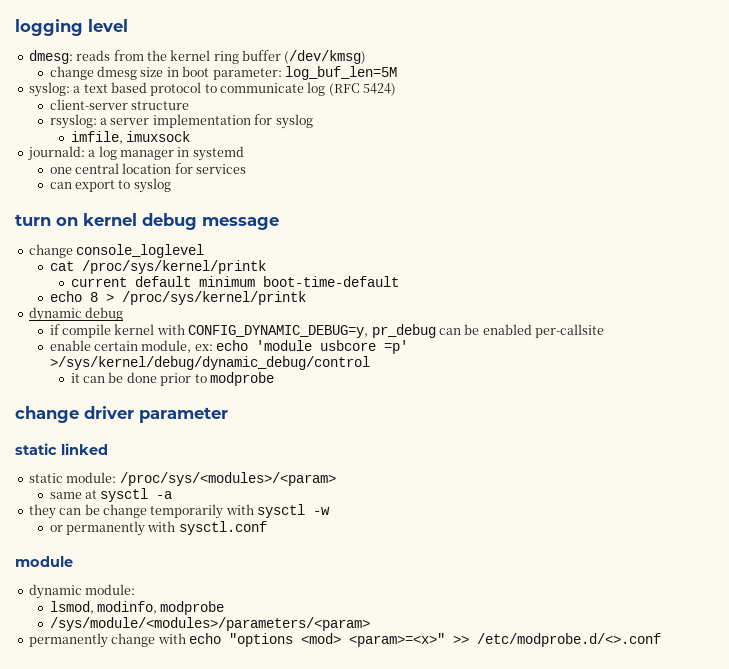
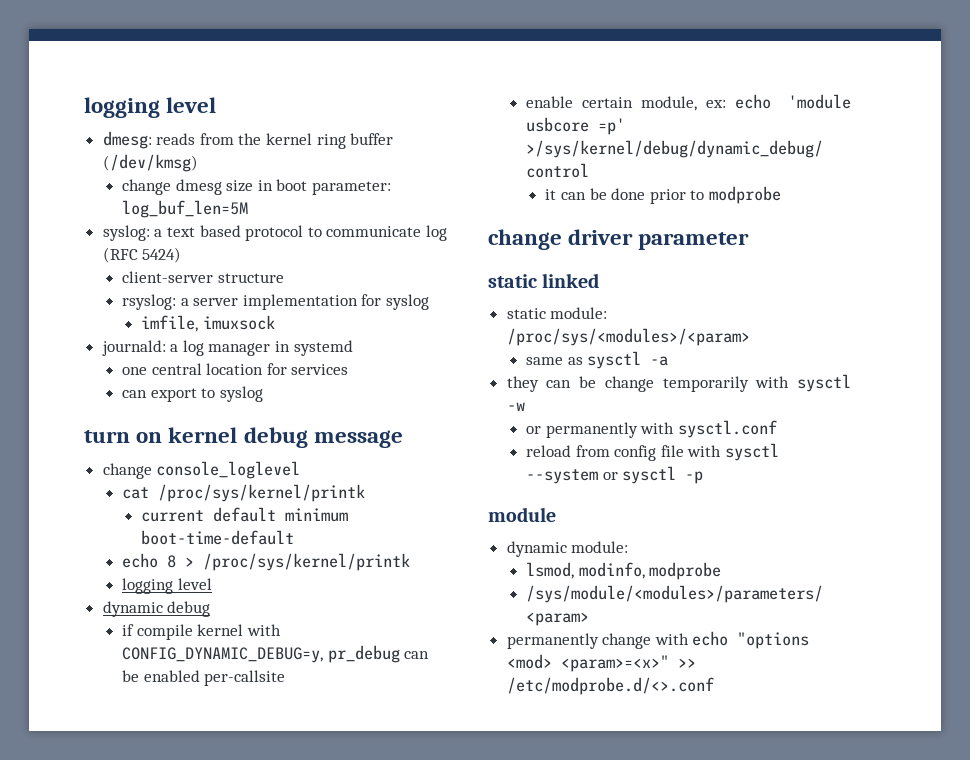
(306, 298) none -> [122,578,212,594] // logging level
[85,490,98,499] at -> [567,357,583,365] as
(267, 528) none -> [526,443,780,461] [526,466,704,484] // reload from config file with sysctl --system or sysctl -p

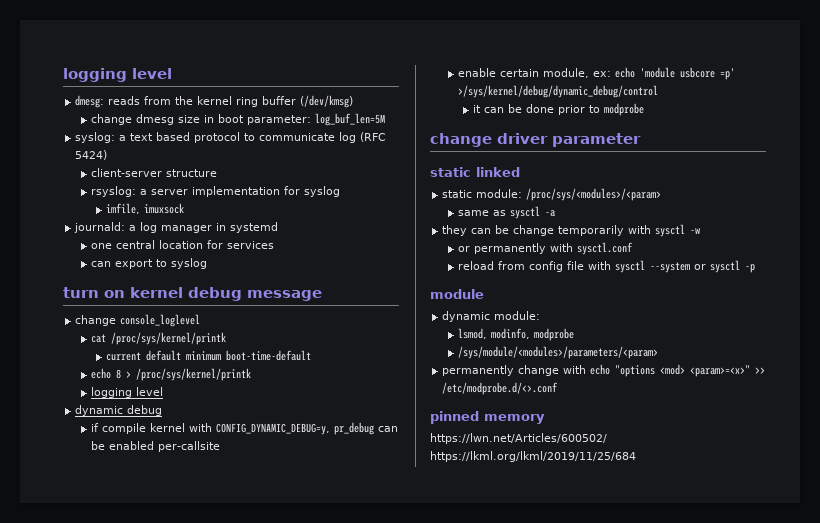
(714, 686) none -> [430,411,545,424] [430,433,607,444] [430,451,636,462] // pinned memory // https://lwn.net/Articles/600502/ https://lkml.org/lkml/2019/11/25/684

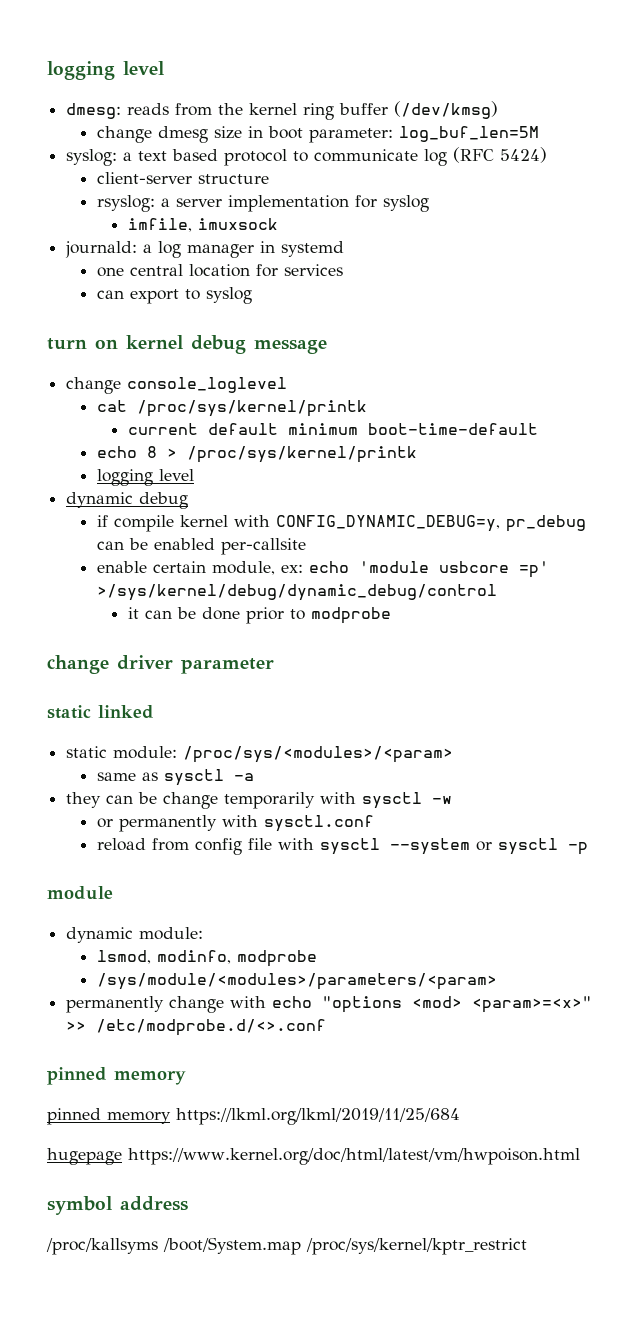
[430,433,607,444] https://lwn.net/Articles/600502/ -> [47,1108,171,1125] pinned memory
(636, 456) none -> [47,1148,580,1165] [47,1196,188,1215] [46,1237,527,1255] // hugepage https://www.kernel.org/doc/html/latest/vm/hwpoison.html // symbol address // /proc/kallsyms /boot/System.map /proc/sys/kernel/kptr_restrict

